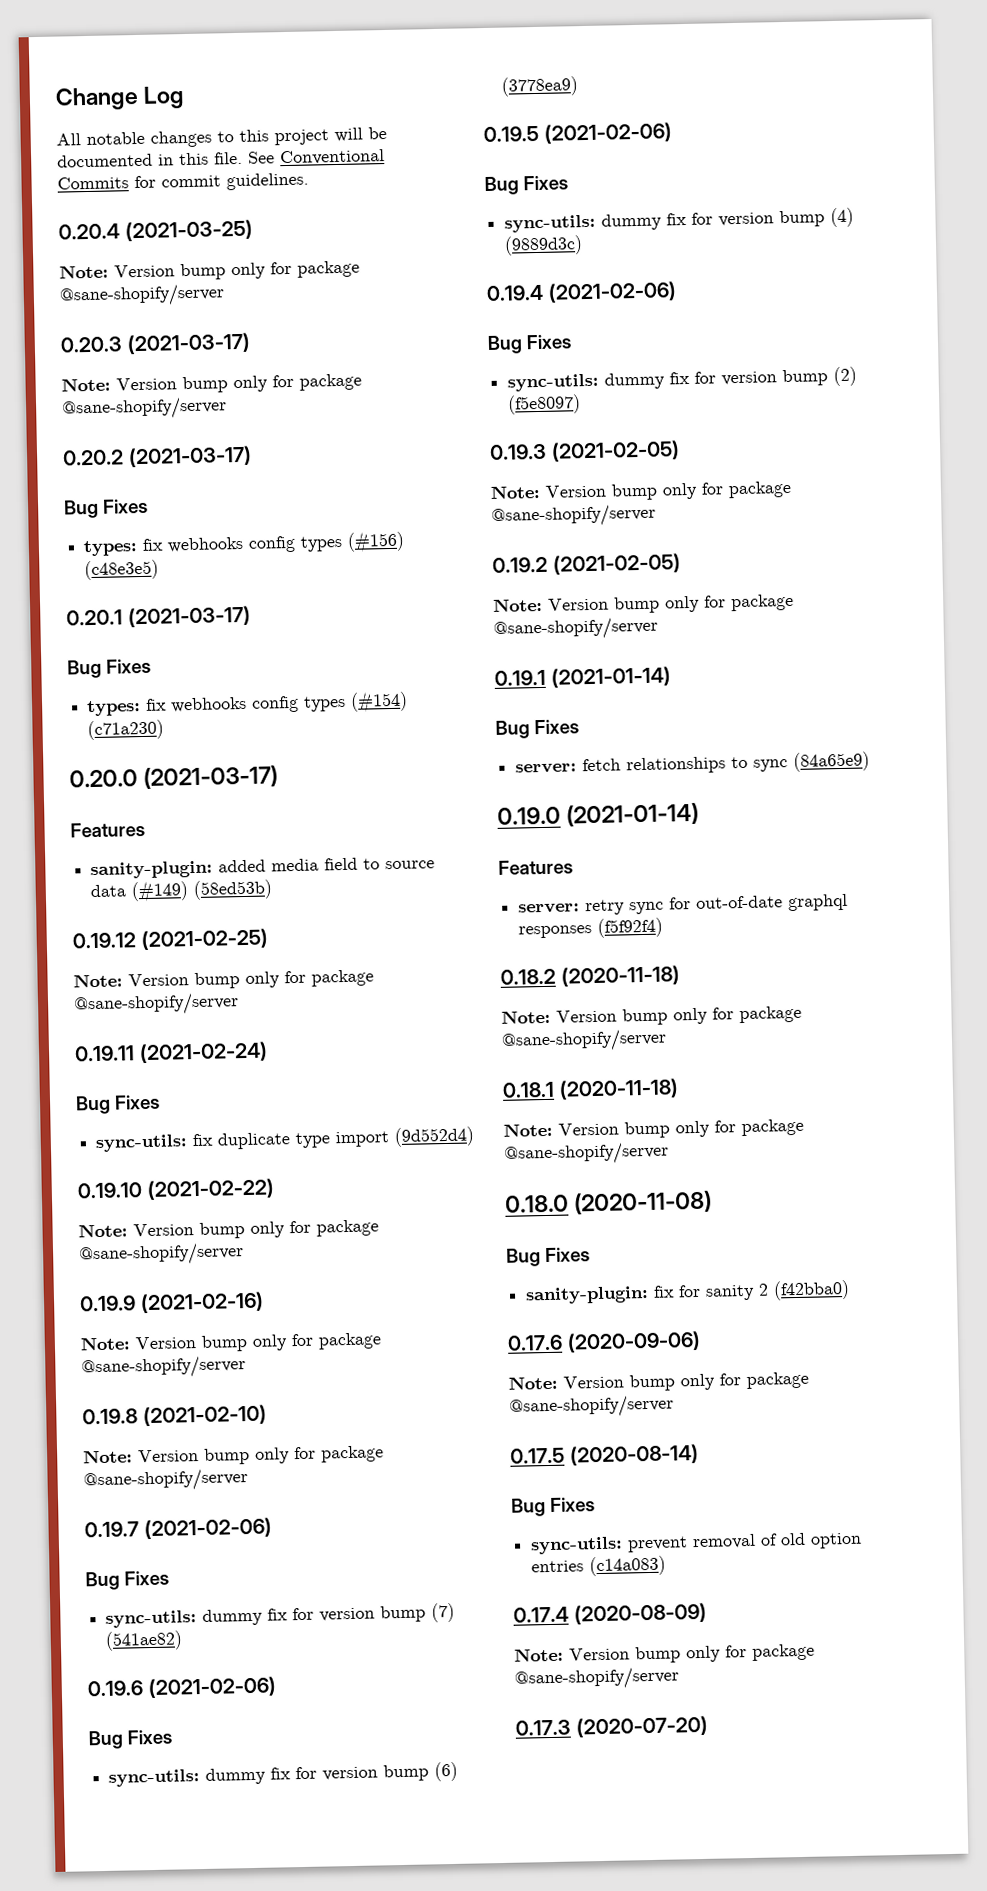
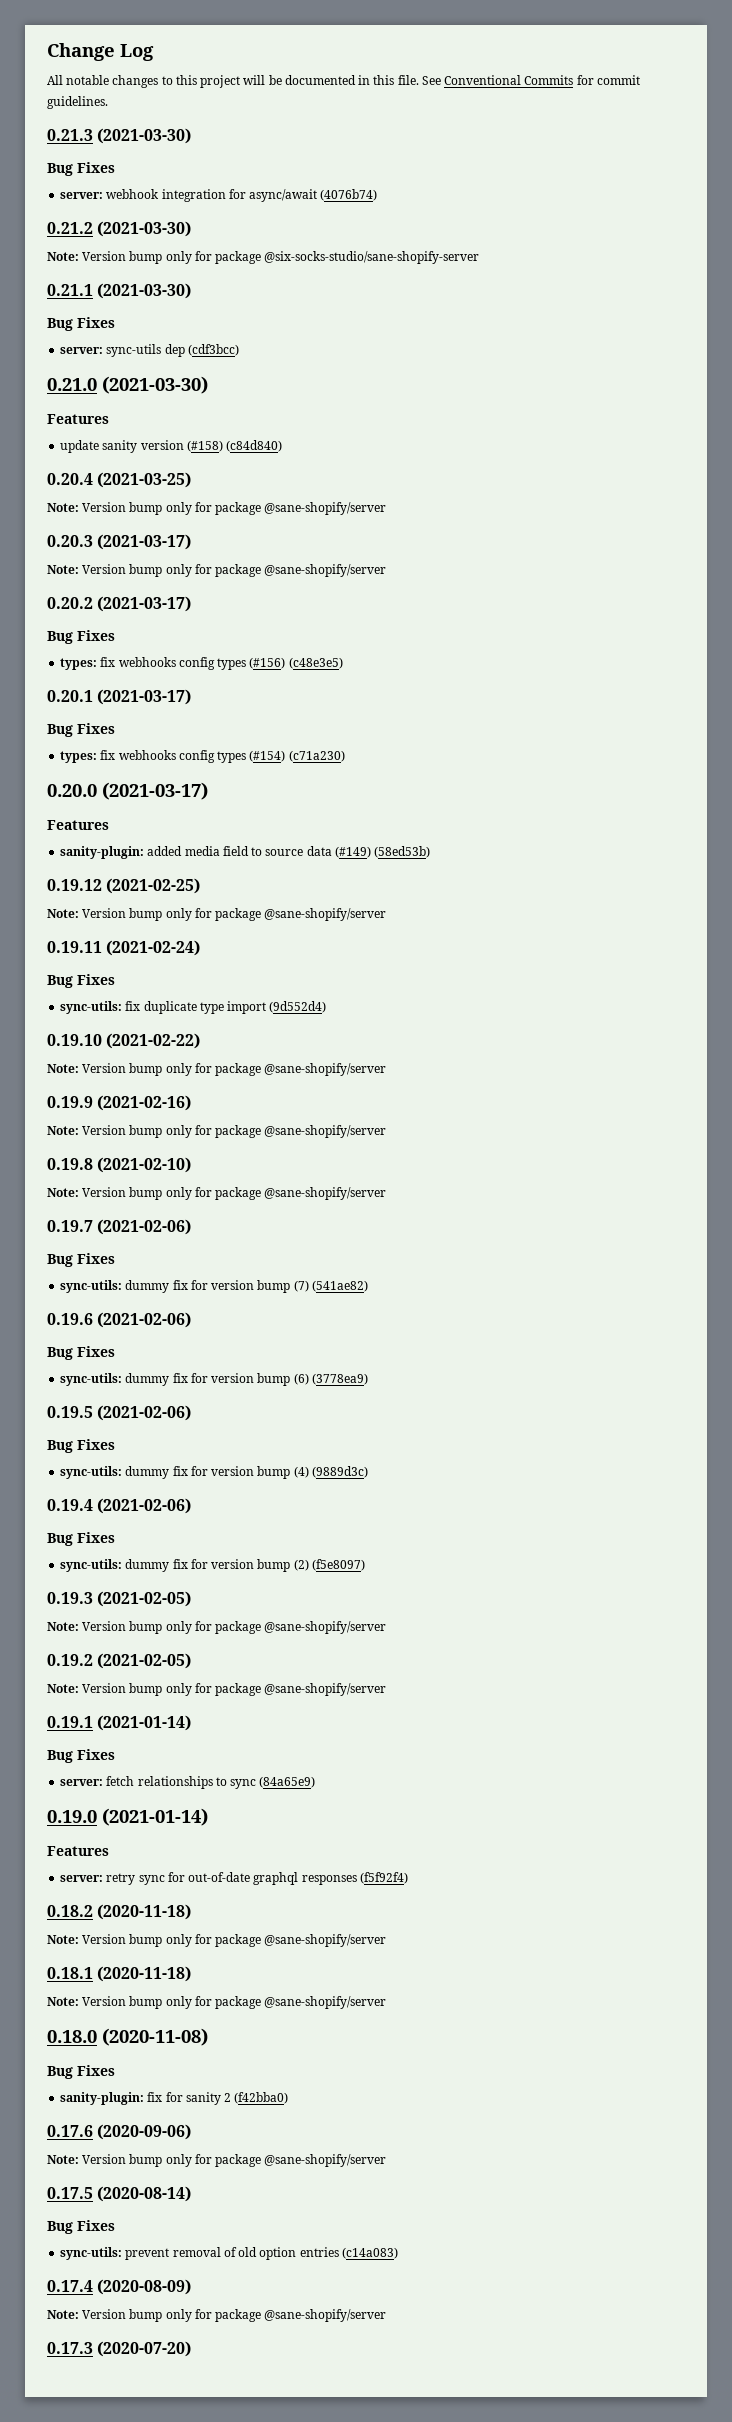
(309, 181) none -> [47,128,192,144] [47,162,115,176] [60,189,378,202] [47,221,192,237] [47,251,480,264] [47,283,192,299] [47,317,115,331] [60,344,239,357] [47,376,208,394] [47,414,109,424] [60,440,283,453] // 0.21.3 (2021-03-30) // Bug Fixes // server: webhook integration for async/await (4076b74) // 0.21.2 (2021-03-30) // Note: Version bump only for package @six-socks-studio/sane-shopify-server // 0.21.1 (2021-03-30) // Bug Fixes // server: sync-utils dep (cdf3bcc) // 0.21.0 (2021-03-30) // Features // update sanity version (#158) (c84d840)

